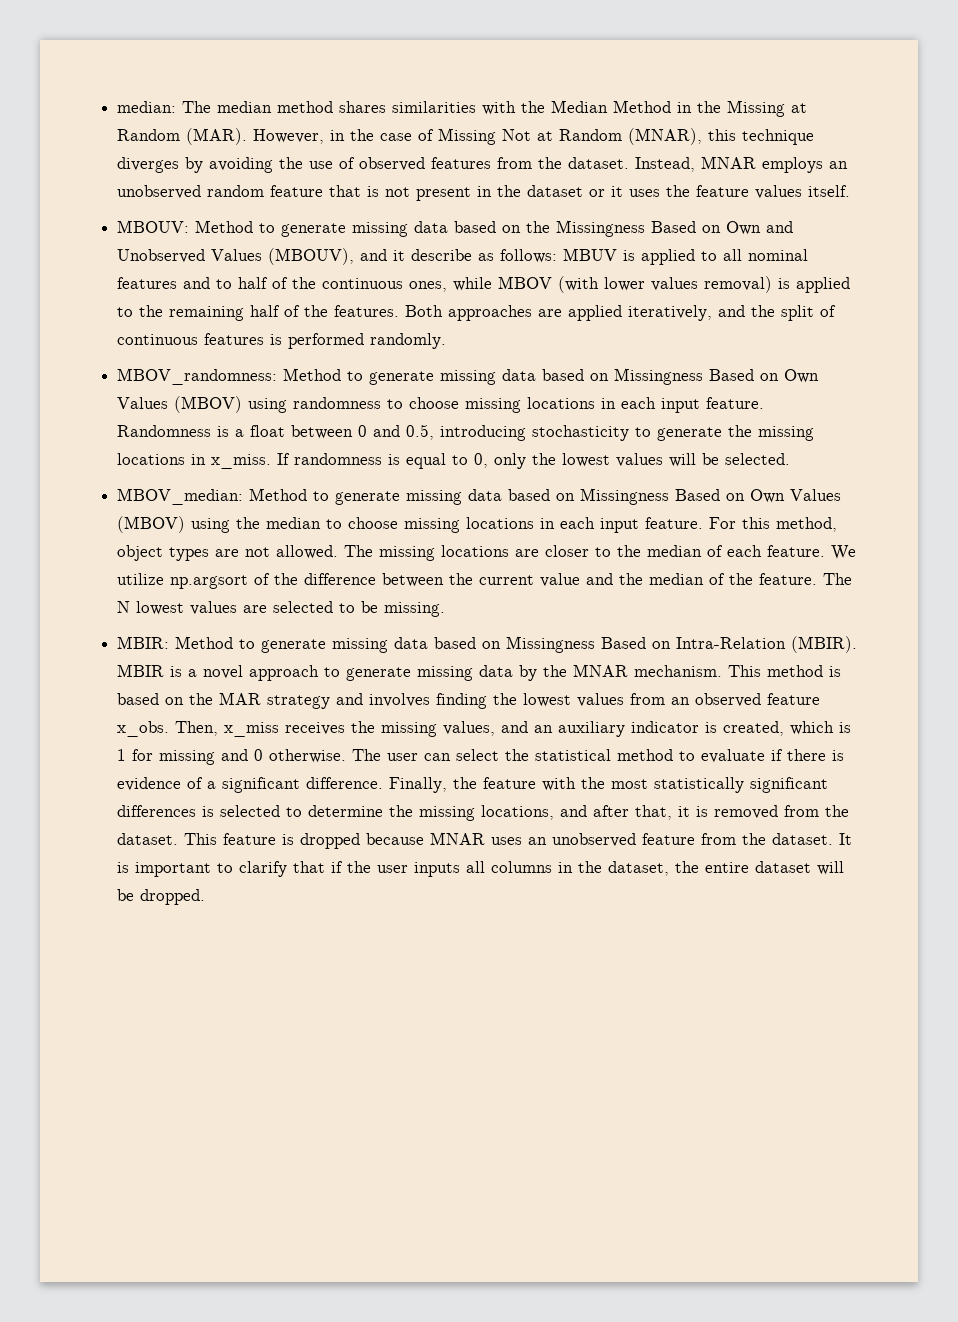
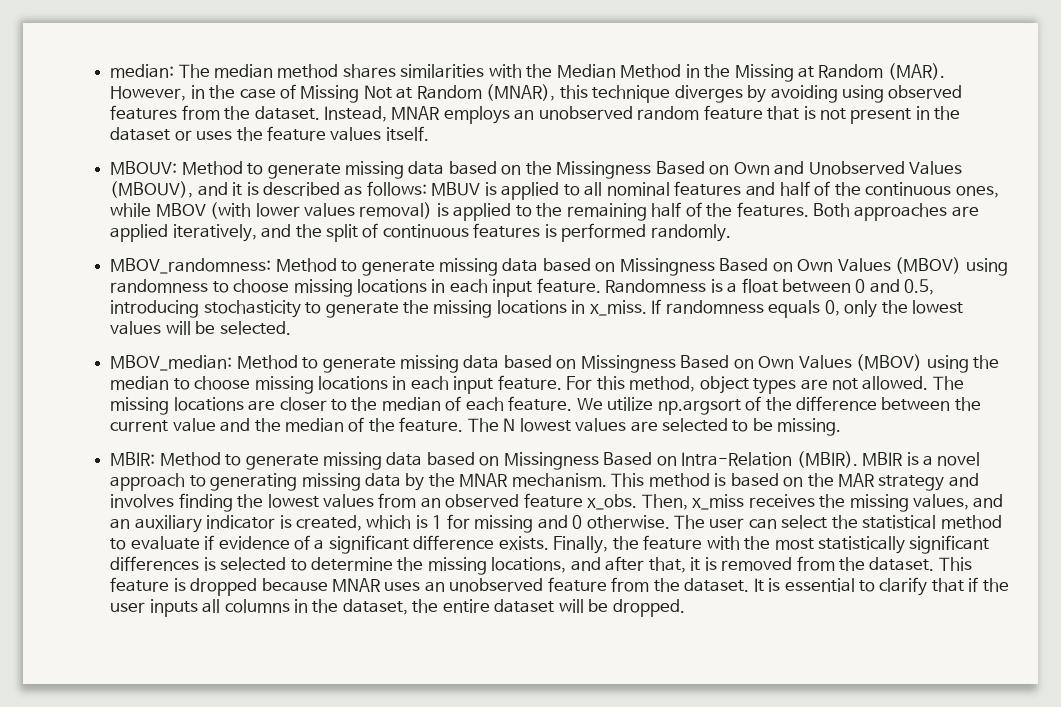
[279,157,356,169] the use of -> [841,85,884,103] using
[611,186,624,197] it -> (192, 135) none
[411,249,473,261] describe -> [246,182,340,196] is described
[216,279,233,289] to -> (776, 189) none
[388,453,469,469] is equal to -> [768,300,821,318] equals
[346,667,412,681] generate -> [210,473,298,491] generating
[787,749,845,761] there is -> (215, 542) none
[306,777,384,789] difference. -> [413,535,549,550] difference exists.
[135,862,212,877] important -> [784,578,855,592] essential

